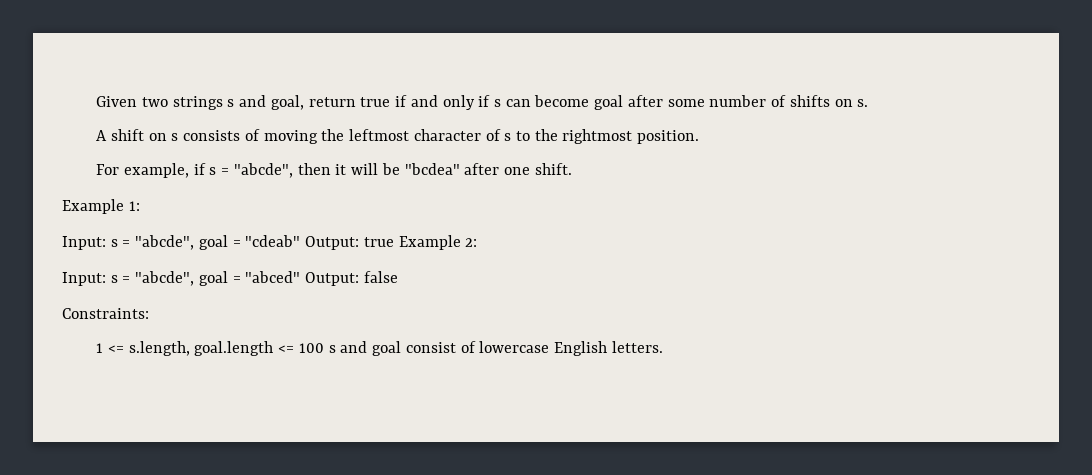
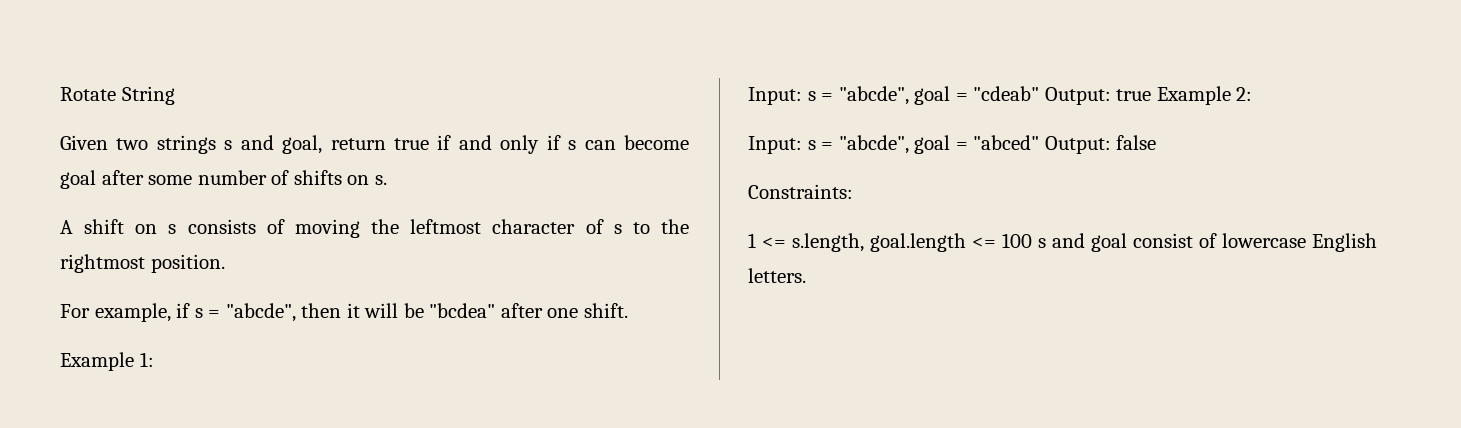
(96, 101) none -> [60,86,175,105] Rotate String //

